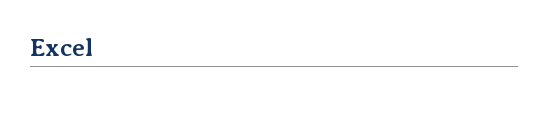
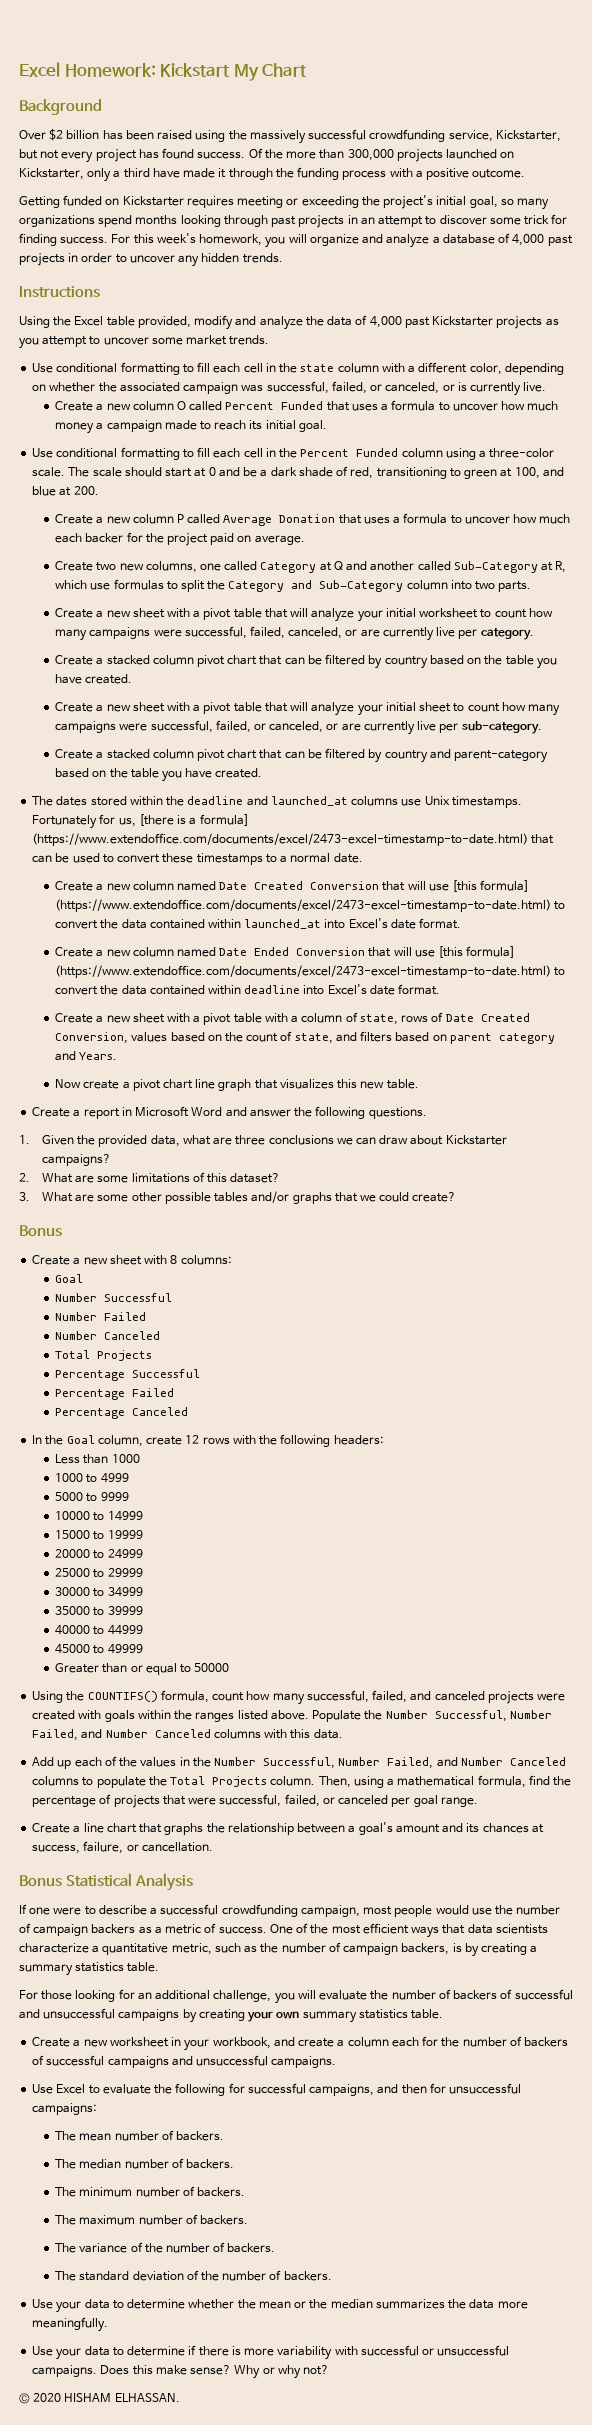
[30,38,93,56] Excel -> [19,62,308,81] [19,99,102,115] [19,129,561,144] [19,148,515,163] [19,167,526,182] [19,195,550,210] [19,214,568,228] [19,233,573,248] [19,253,283,267] [19,286,100,298] [19,315,559,330] [19,335,270,349] [32,362,564,375] [32,381,547,396] [55,400,559,411] [55,420,327,434] [32,447,555,460] [32,466,564,479] [32,486,99,496] [55,513,571,526] [55,532,305,546] [55,561,567,573] [55,579,532,592] [55,608,553,622] [55,626,534,641] [55,654,557,669] [55,674,133,684] [55,702,561,716] [55,720,542,735] [55,748,549,763] [55,768,263,782] [32,796,522,808] [32,814,249,829] [32,833,555,846] [32,853,363,865] [55,880,530,892] [55,899,566,912] [55,918,462,929] [55,946,516,958] [55,965,566,978] [55,984,441,995] [55,1012,530,1025] [55,1031,555,1044] [55,1051,118,1061] [55,1079,419,1091] [32,1106,427,1119] [19,1135,507,1147] [41,1154,111,1166] [19,1172,281,1183] [19,1191,457,1204] [19,1225,62,1237] [32,1255,232,1265] [55,1274,84,1283] [55,1293,173,1302] [55,1312,147,1321] [55,1331,161,1340] [55,1350,153,1361] [55,1369,201,1381] [55,1388,175,1400] [55,1407,189,1419] [32,1434,384,1447] [55,1454,140,1464] [55,1473,129,1483] [55,1492,129,1502] [55,1511,143,1521] [55,1530,143,1540] [55,1549,143,1559] [55,1568,143,1578] [55,1587,143,1597] [55,1606,143,1616] [55,1625,143,1635] [55,1644,143,1654] [55,1663,230,1675] [32,1690,566,1705] [32,1710,552,1722] [32,1729,343,1741] [32,1756,566,1769] [32,1775,572,1788] [32,1794,478,1808] [32,1822,544,1835] [32,1841,213,1854] [19,1873,194,1891] [19,1904,561,1917] [19,1923,548,1938] [19,1942,538,1957] [19,1962,160,1976] [19,1989,573,2004] [19,2008,444,2023] [32,2036,569,2051] [32,2055,337,2068] [32,2083,522,2096] [32,2103,98,2115] [55,2130,225,2141] [55,2158,235,2169] [55,2186,246,2197] [55,2214,249,2225] [55,2242,276,2253] [55,2270,332,2281] [32,2299,528,2313] [32,2317,109,2332] [32,2345,510,2360] [32,2365,330,2379] [19,2393,180,2404] Excel Homework: Kickstart My Chart // Background // Over $2 billion has been raised using the massively successful crowdfunding service, Kickstarter, but not every project has found success. Of the more than 300,000 projects launched on Kickstarter, only a third have made it through the funding process with a positive outcome. // Getting funded on Kickstarter requires meeting or exceeding the project's initial goal, so many organizations spend months looking through past projects in an attempt to discover some trick for finding success. For this week's homework, you will organize and analyze a database of 4,000 past projects in order to uncover any hidden trends. // Instructions // Using the Excel table provided, modify and analyze the data of 4,000 past Kickstarter projects as you attempt to uncover some market trends. // Use conditional formatting to fill each cell in the state column with a different color, depending on whether the associated campaign was successful, failed, or canceled, or is currently live. // Create a new column O called Percent Funded that uses a formula to uncover how much money a campaign made to reach its initial goal. // Use conditional formatting to fill each cell in the Percent Funded column using a three-color scale. The scale should start at 0 and be a dark shade of red, transitioning to green at 100, and blue at 200. // Create a new column P called Average Donation that uses a formula to uncover how much each backer for the project paid on average. // Create two new columns, one called Category at Q and another called Sub-Category at R, which use formulas to split the Category and Sub-Category column into two parts. // Create a new sheet with a pivot table that will analyze your initial worksheet to count how many campaigns were successful, failed, canceled, or are currently live per category. // Create a stacked column pivot chart that can be filtered by country based on the table you have created. // Create a new sheet with a pivot table that will analyze your initial sheet to count how many campaigns were successful, failed, or canceled, or are currently live per sub-category. // Create a stacked column pivot chart that can be filtered by country and parent-category based on the table you have created. // The dates stored within the deadline and launched_at columns use Unix timestamps. Fortunately for us, [there is a formula] (https://www.extendoffice.com/documents/excel/2473-excel-timestamp-to-date.html) that can be used to convert these timestamps to a normal date. // Create a new column named Date Created Conversion that will use [this formula] (https://www.extendoffice.com/documents/excel/2473-excel-timestamp-to-date.html) to convert the data contained within launched_at into Excel's date format. // Create a new column named Date Ended Conversion that will use [this formula] (https://www.extendoffice.com/documents/excel/2473-excel-timestamp-to-date.html) to convert the data contained within deadline into Excel's date format. // Create a new sheet with a pivot table with a column of state, rows of Date Created Conversion, values based on the count of state, and filters based on parent category and Years. // Now create a pivot chart line graph that visualizes this new table. // Create a report in Microsoft Word and answer the following questions. // 1. Given the provided data, what are three conclusions we can draw about Kickstarter campaigns? // 2. What are some limitations of this dataset? // 3. What are some other possible tables and/or graphs that we could create? // Bonus // Create a new sheet with 8 columns: // Goal // Number Successful // Number Failed // Number Canceled // Total Projects // Percentage Successful // Percentage Failed // Percentage Canceled // In the Goal column, create 12 rows with the following headers: // Less than 1000 // 1000 to 4999 // 5000 to 9999 // 10000 to 14999 // 15000 to 19999 // 20000 to 24999 // 25000 to 29999 // 30000 to 34999 // 35000 to 39999 // 40000 to 44999 // 45000 to 49999 // Greater than or equal to 50000 // Using the COUNTIFS() formula, count how many successful, failed, and canceled projects were created with goals within the ranges listed above. Populate the Number Successful, Number Failed, and Number Canceled columns with this data. // Add up each of the values in the Number Successful, Number Failed, and Number Canceled columns to populate the Total Projects column. Then, using a mathematical formula, find the percentage of projects that were successful, failed, or canceled per goal range. // Create a line chart that graphs the relationship between a goal's amount and its chances at success, failure, or cancellation. // Bonus Statistical Analysis // If one were to describe a successful crowdfunding campaign, most people would use the number of campaign backers as a metric of success. One of the most efficient ways that data scientists characterize a quantitative metric, such as the number of campaign backers, is by creating a summary statistics table. // For those looking for an additional challenge, you will evaluate the number of backers of successful and unsuccessful campaigns by creating your own summary statistics table. // Create a new worksheet in your workbook, and create a column each for the number of backers of successful campaigns and unsuccessful campaigns. // Use Excel to evaluate the following for successful campaigns, and then for unsuccessful campaigns: // The mean number of backers. // The median number of backers. // The minimum number of backers. // The maximum number of backers. // The variance of the number of backers. // The standard deviation of the number of backers. // Use your data to determine whether the mean or the median summarizes the data more meaningfully. // Use your data to determine if there is more variability with successful or unsuccessful campaigns. Does this make sense? Why or why not? // © 2020 HISHAM ELHASSAN.

